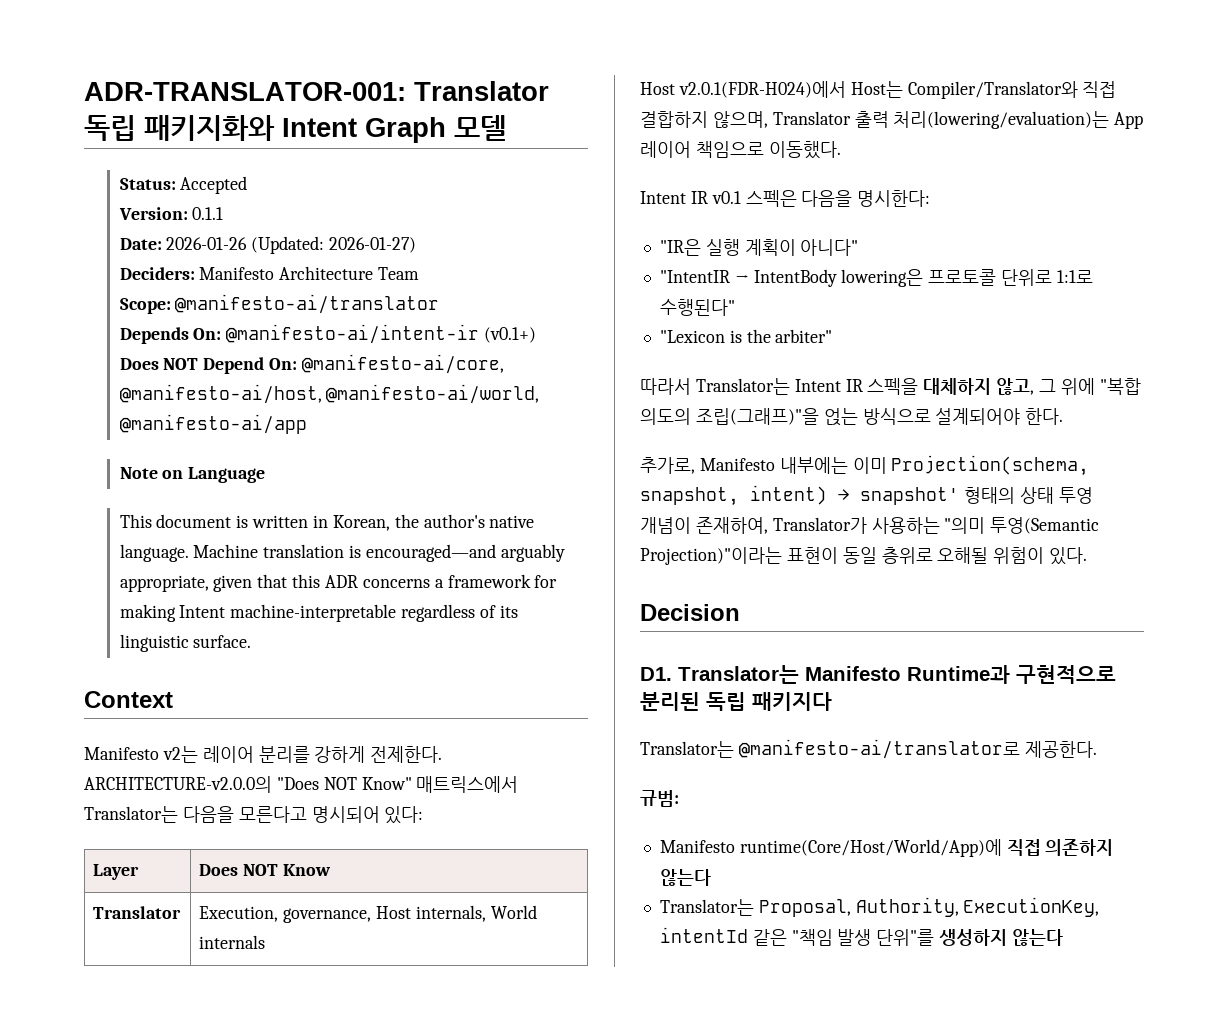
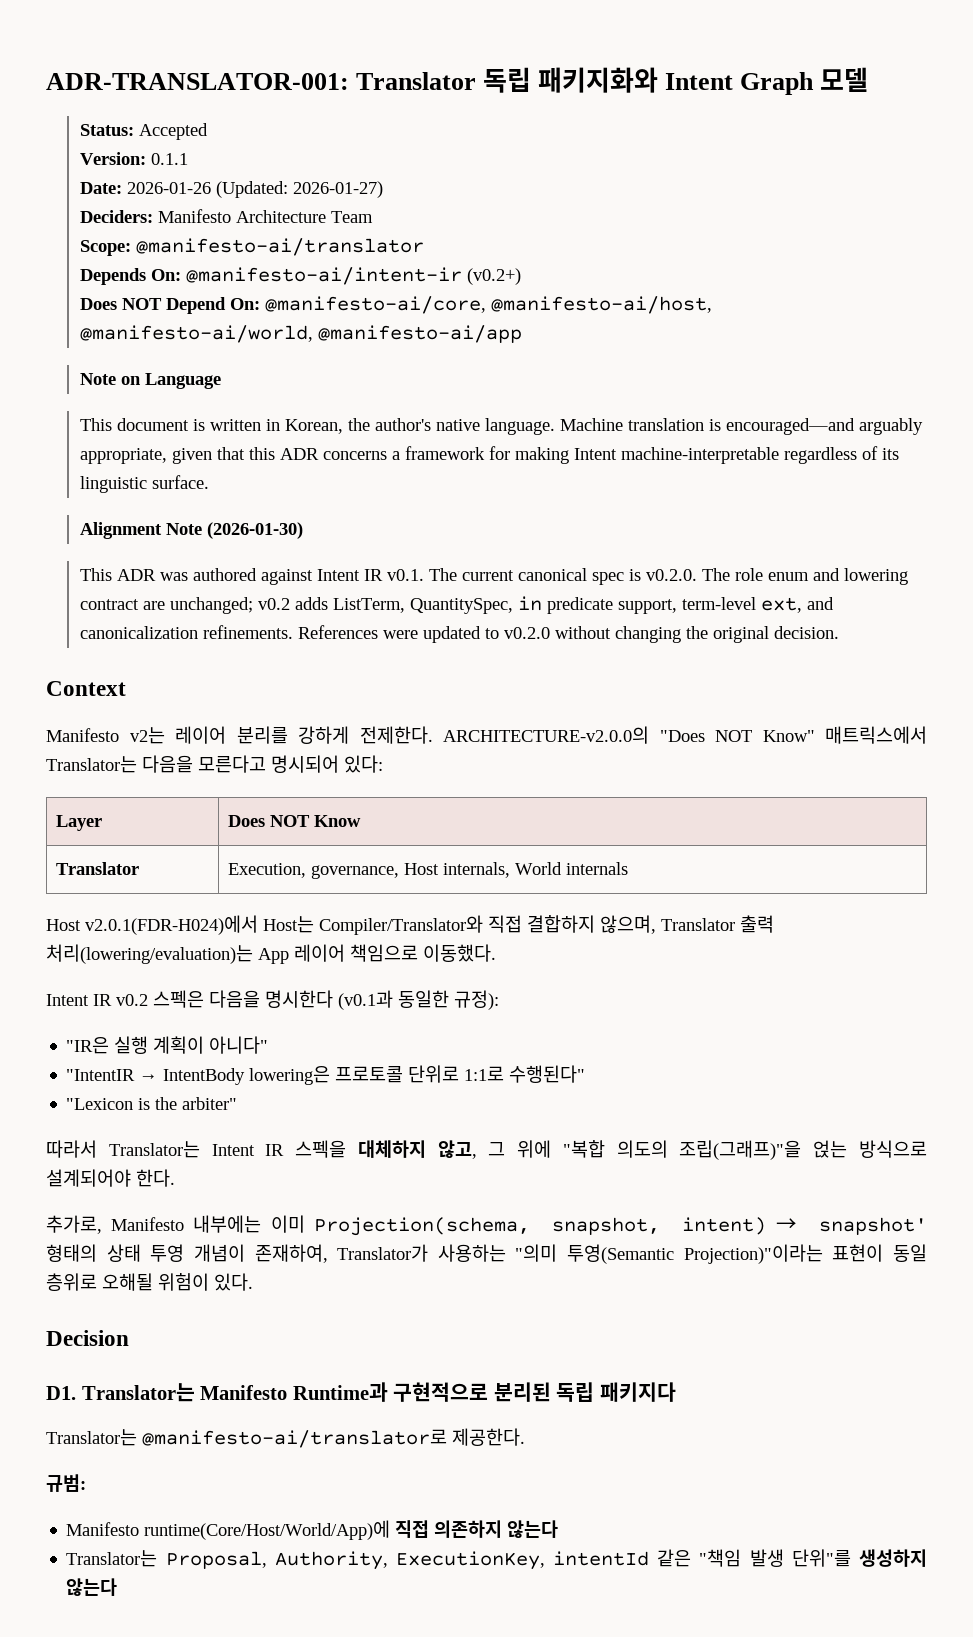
[484,327,537,343] (v0.1+) -> [466,268,521,285] (v0.2+)
(252, 641) none -> [79,522,303,539] [79,568,908,585] [79,596,834,614] [79,625,839,643] // Alignment Note (2026-01-30) // This ADR was authored against Intent IR v0.1. The current canonical spec is v0.2.0. The role enum and lowering contract are unchanged; v0.2 adds ListTerm, QuantitySpec, in predicate support, term-level ext, and canonicalization refinements. References were updated to v0.2.0 without changing the original decision.
[711,191,741,204] v0.1 -> [116,994,148,1006] v0.2
[857,190,931,207] 명시한다: -> [265,990,499,1010] 명시한다 (v0.1과 동일한 규정):

